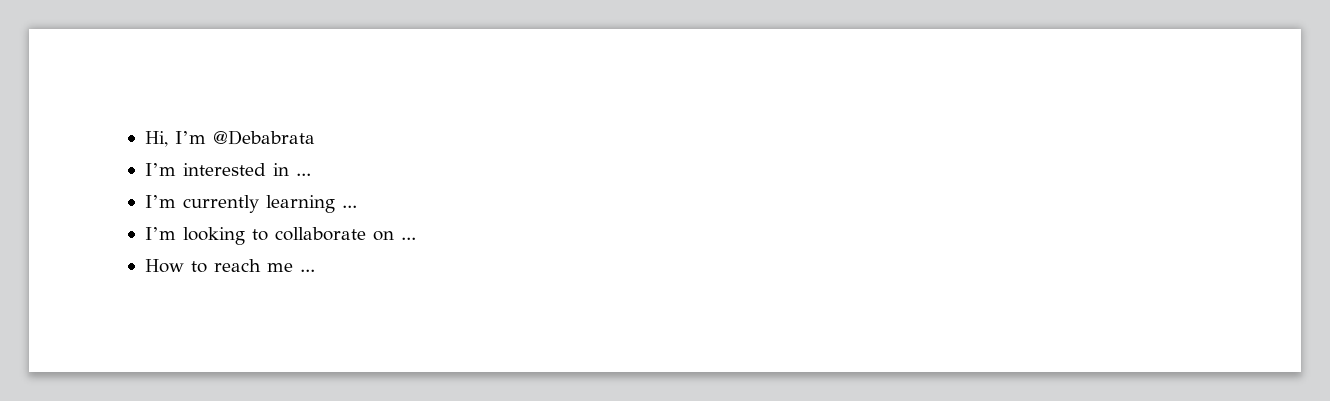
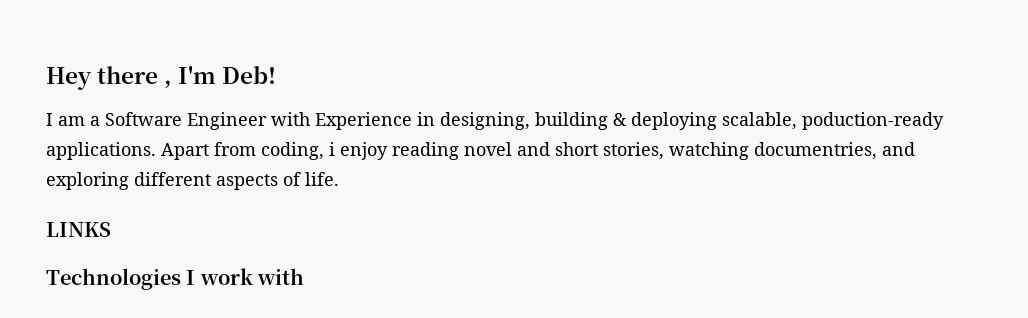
[144,130,315,147] [144,163,311,176] [144,195,357,213] [144,227,416,245] [144,259,315,273] Hi, I’m @Debabrata // I’m interested in ... // I’m currently learning ... // I’m looking to collaborate on ... // How to reach me ... -> [46,66,277,90] [46,112,944,130] [46,142,915,160] [46,172,339,190] [46,222,111,237] [46,268,305,290] Hey there , I'm Deb! // I am a Software Engineer with Experience in designing, building & deploying scalable, poduction-ready applications. Apart from coding, i enjoy reading novel and short stories, watching documentries, and exploring different aspects of life. // LINKS // Technologies I work with

